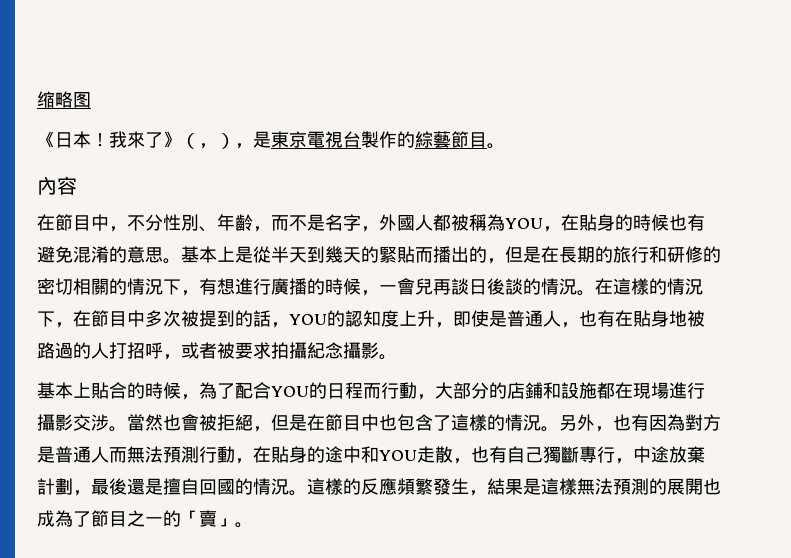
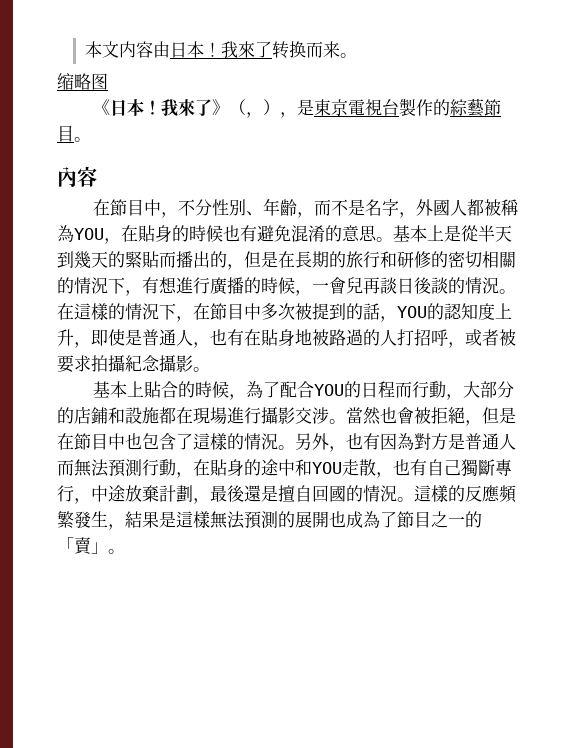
(37, 99) none -> [85,41,358,59] 本文内容由日本！我來了转换而来。 //

